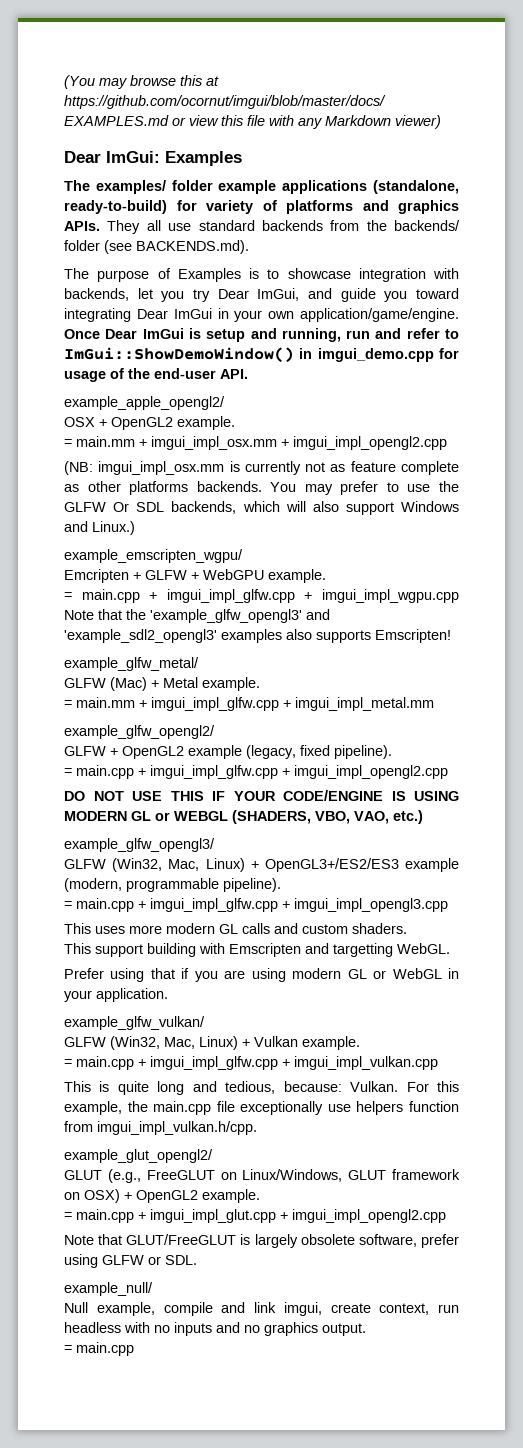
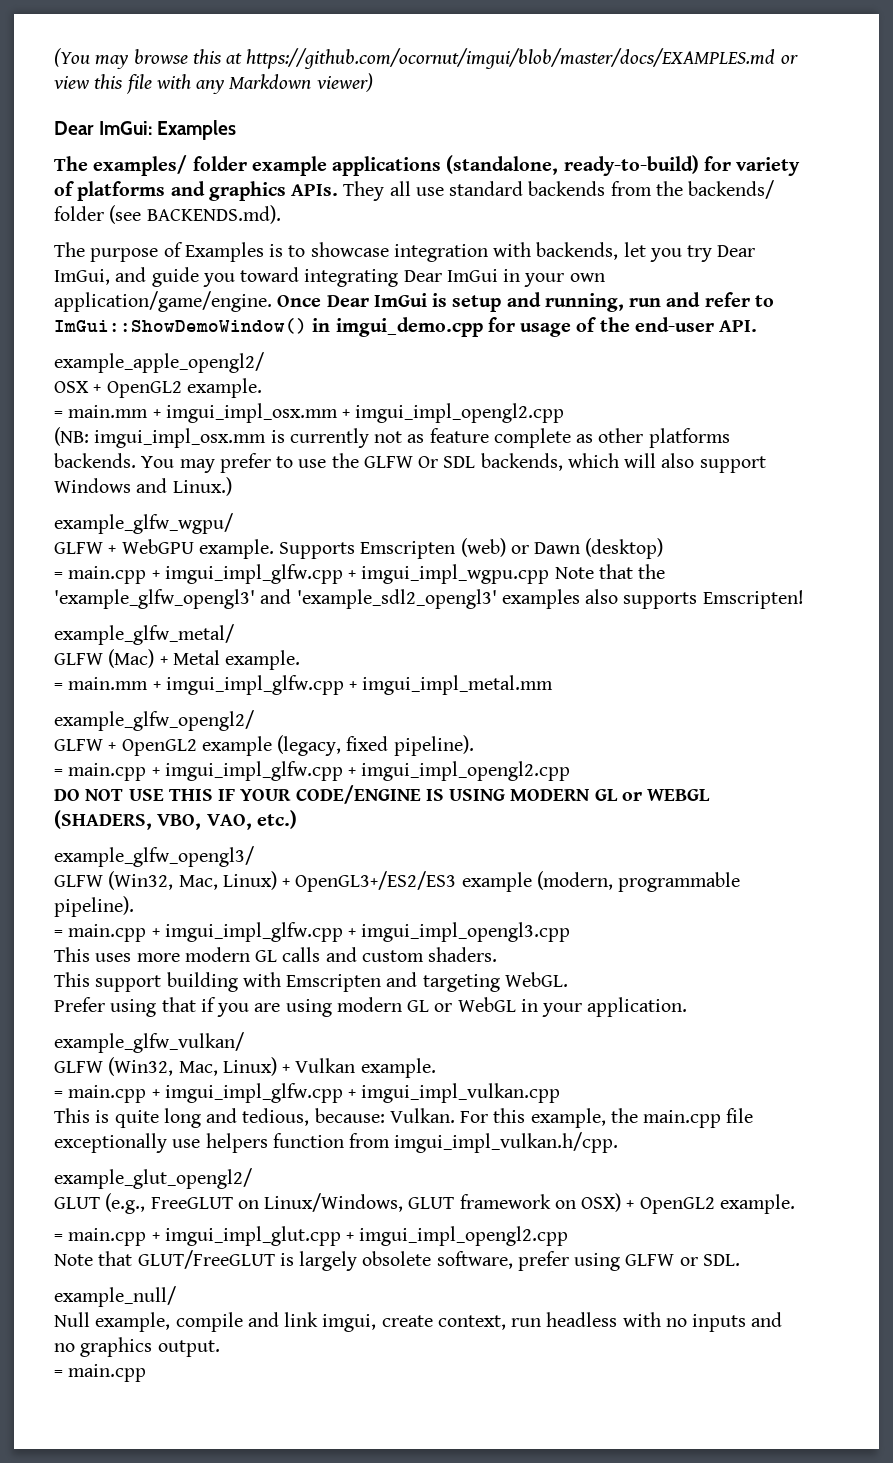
[64,549,243,563] [64,569,141,583] example_emscripten_wgpu/ // Emcripten + -> [54,513,233,534] example_glfw_wgpu/ //
(326, 576) none -> [279,538,664,559] Supports Emscripten (web) or Dawn (desktop)
[333,943,393,957] targetting -> [422,974,500,992] targeting

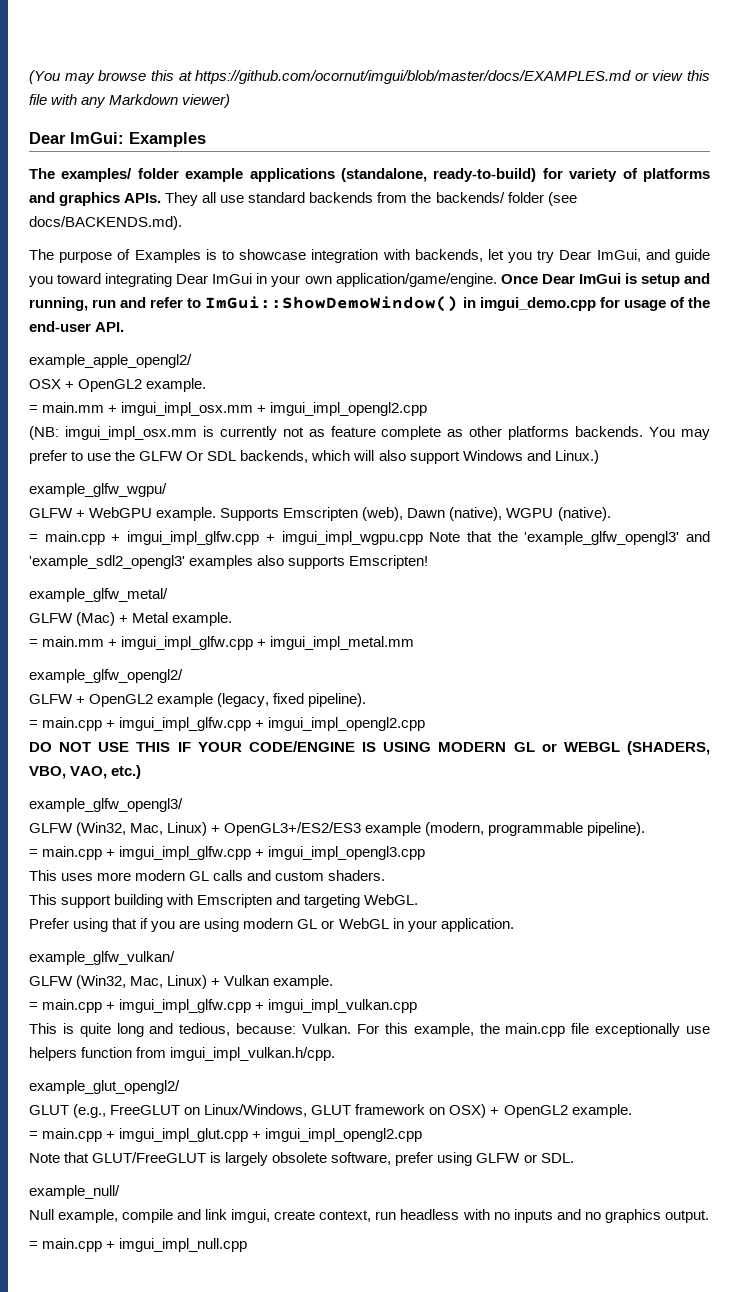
[146,205,281,224] BACKENDS.md). -> [29,216,182,230] docs/BACKENDS.md).
[460,538,664,559] (web) or Dawn (desktop) -> [362,507,611,521] (web), Dawn (native), WGPU (native).
(147, 1373) none -> [106,1238,248,1252] + imgui_impl_null.cpp

